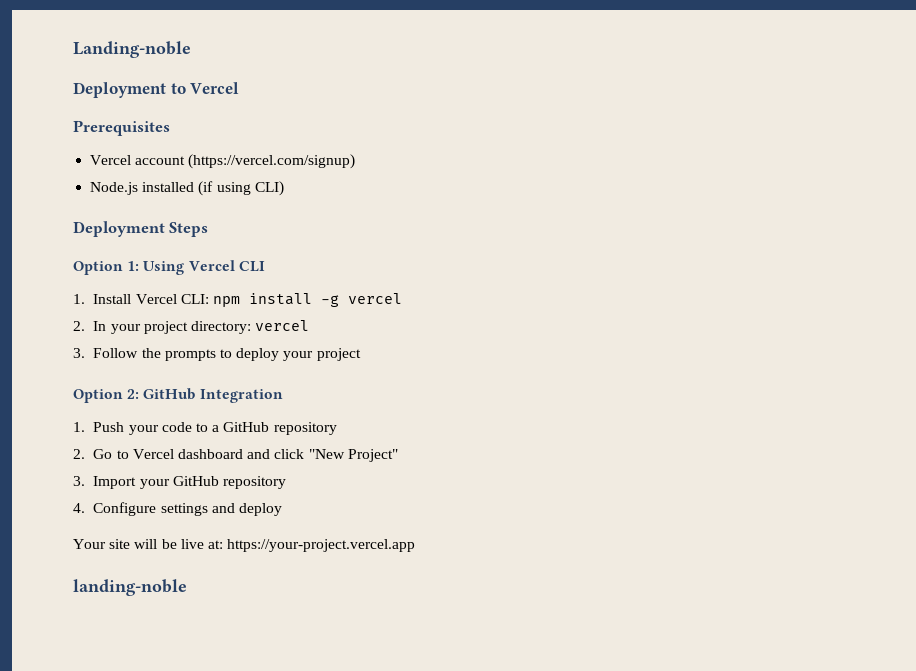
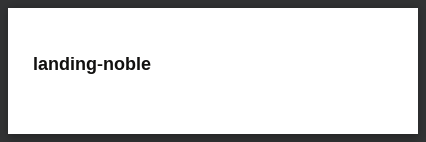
[73,41,191,58] [73,82,240,98] [73,120,170,136] [90,154,356,169] [90,181,284,196] [73,221,209,237] [73,260,265,275] [73,293,403,307] [73,320,310,334] [73,348,361,361] [73,388,283,403] [73,422,337,435] [73,449,398,462] [73,476,287,489] [73,502,283,516] [73,539,416,552] Landing-noble // Deployment to Vercel // Prerequisites // Vercel account (https://vercel.com/signup) // Node.js installed (if using CLI) // Deployment Steps // Option 1: Using Vercel CLI // 1. Install Vercel CLI: npm install -g vercel // 2. In your project directory: vercel // 3. Follow the prompts to deploy your project // Option 2: GitHub Integration // 1. Push your code to a GitHub repository // 2. Go to Vercel dashboard and click "New Project" // 3. Import your GitHub repository // 4. Configure settings and deploy // Your site will be live at: https://your-project.vercel.app // -> (33, 65) none

